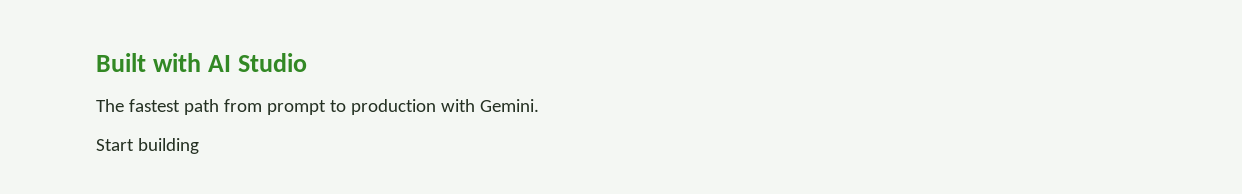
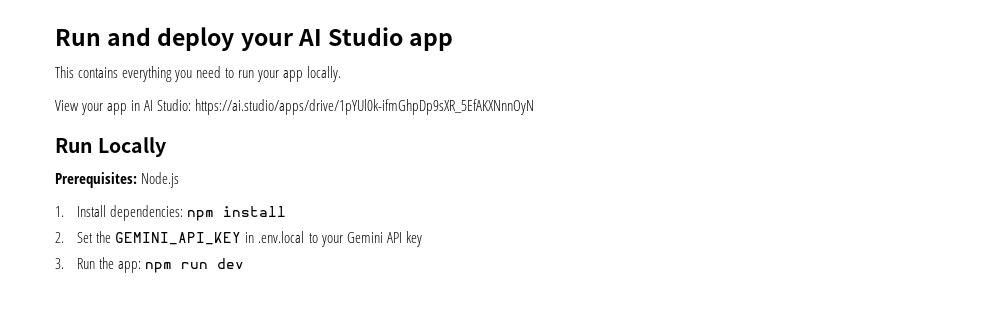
[96,53,308,72] [96,99,539,115] [96,138,199,154] Built with AI Studio // The fastest path from prompt to production with Gemini. // Start building -> [55,27,454,51] [55,66,342,82] [55,99,535,115] [55,137,167,157] [55,172,180,188] [55,205,287,221] [55,231,422,247] [55,257,245,273] Run and deploy your AI Studio app // This contains everything you need to run your app locally. // View your app in AI Studio: https://ai.studio/apps/drive/1pYUl0k-ifmGhpDp9sXR_5EfAKXNnnOyN // Run Locally // Prerequisites: Node.js // 1. Install dependencies: npm install // 2. Set the GEMINI_API_KEY in .env.local to your Gemini API key // 3. Run the app: npm run dev

